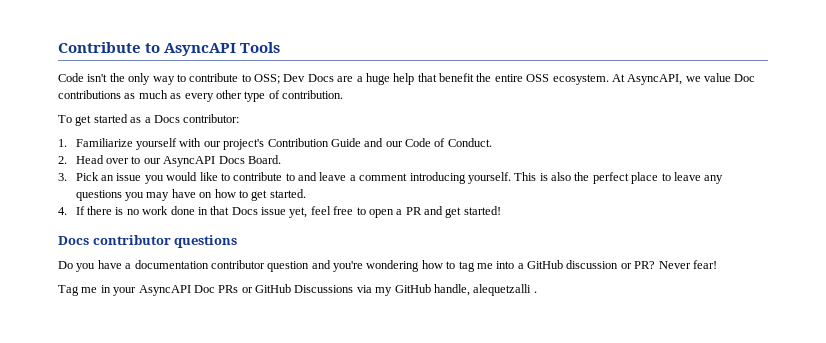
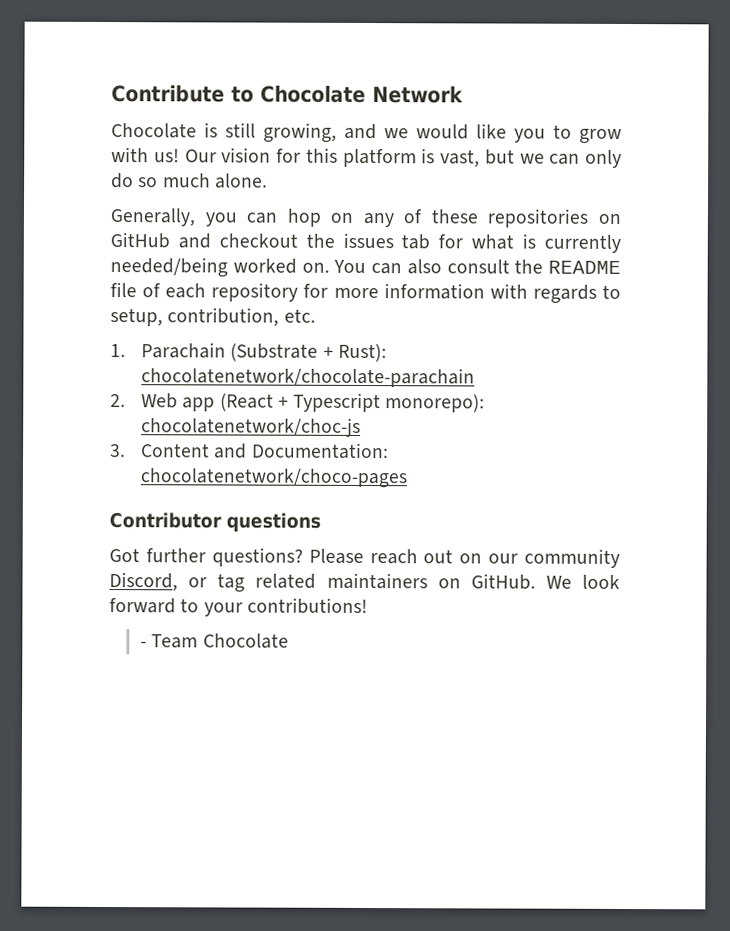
[164,42,281,56] [58,73,756,85] [58,90,343,102] [58,114,240,126] [58,138,492,150] [58,155,281,167] [58,172,724,184] [75,189,306,201] [58,206,501,218] [58,235,238,248] [58,260,717,272] [58,284,537,296] AsyncAPI Tools // Code isn't the only way to contribute to OSS; Dev Docs are a huge help that benefit the entire OSS ecosystem. At AsyncAPI, we value Doc contributions as much as every other type of contribution. // To get started as a Docs contributor: // 1. Familiarize yourself with our project's Contribution Guide and our Code of Conduct. // 2. Head over to our AsyncAPI Docs Board. // 3. Pick an issue you would like to contribute to and leave a comment introducing yourself. This is also the perfect place to leave any questions you may have on how to get started. // 4. If there is no work done in that Docs issue yet, feel free to open a PR and get started! // Docs contributor questions // Do you have a documentation contributor question and you're wondering how to tag me into a GitHub discussion or PR? Never fear! // Tag me in your AsyncAPI Doc PRs or GitHub Discussions via my GitHub handle, alequetzalli . -> [260,85,463,104] [111,122,622,144] [111,147,622,168] [111,173,268,189] [110,208,621,228] [110,232,622,253] [110,257,621,278] [110,282,621,304] [110,307,316,327] [110,342,387,363] [141,367,476,388] [110,392,486,413] [141,417,362,437] [110,442,389,460] [140,468,408,489] [109,512,321,532] [109,547,620,568] [109,572,620,593] [109,597,368,617] [140,633,289,649] Chocolate Network // Chocolate is still growing, and we would like you to grow with us! Our vision for this platform is vast, but we can only do so much alone. // Generally, you can hop on any of these repositories on GitHub and checkout the issues tab for what is currently needed/being worked on. You can also consult the README file of each repository for more information with regards to setup, contribution, etc. // 1. Parachain (Substrate + Rust): chocolatenetwork/chocolate-parachain // 2. Web app (React + Typescript monorepo): chocolatenetwork/choc-js // 3. Content and Documentation: chocolatenetwork/choco-pages // Contributor questions // Got further questions? Please reach out on our community Discord, or tag related maintainers on GitHub. We look forward to your contributions! // - Team Chocolate

